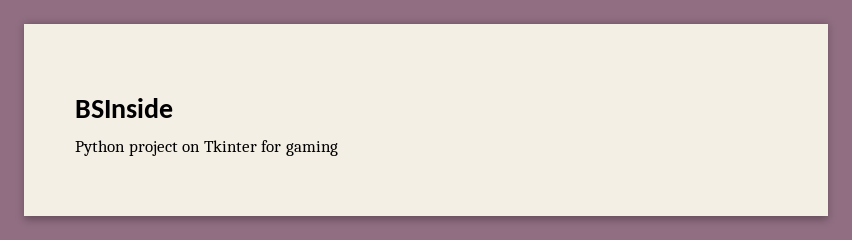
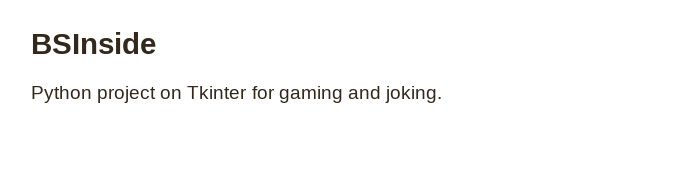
(338, 148) none -> [347,86,442,103] and joking.

